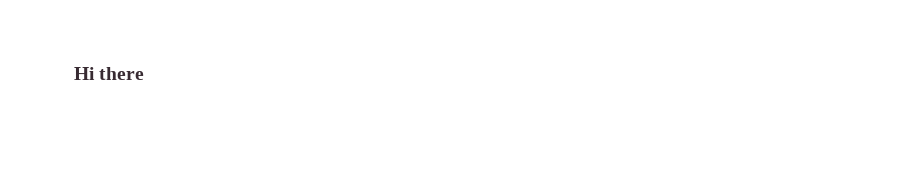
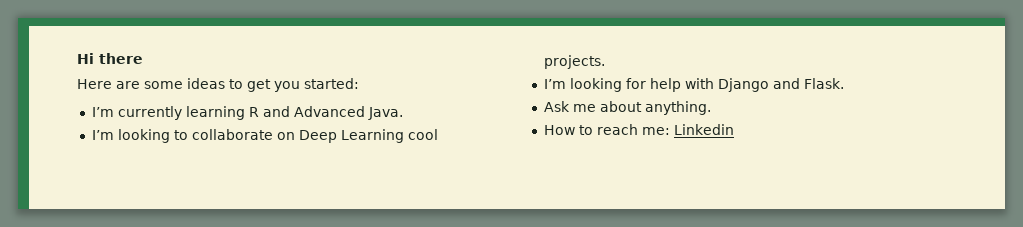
(145, 73) none -> [77,78,359,92] [91,106,403,120] [91,129,438,143] [543,55,605,69] [543,78,844,92] [543,101,711,115] [543,124,734,135] // Here are some ideas to get you started: // I’m currently learning R and Advanced Java. // I’m looking to collaborate on Deep Learning cool projects. // I’m looking for help with Django and Flask. // Ask me about anything. // How to reach me: Linkedin

